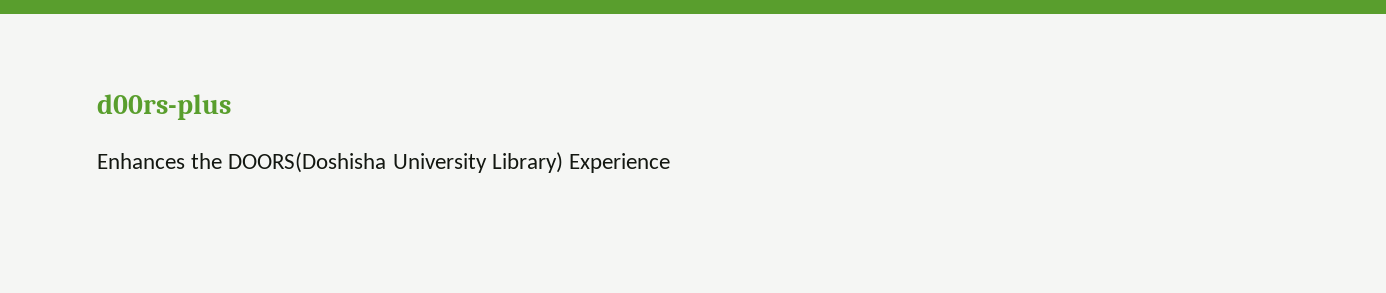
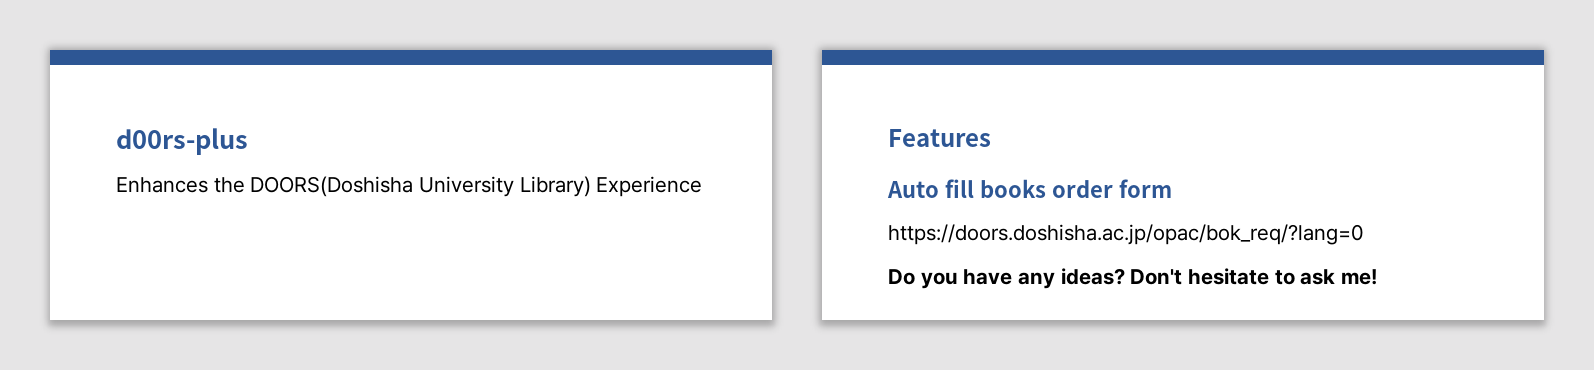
(671, 163) none -> [888,129,991,147] [887,179,1172,198] [888,224,1364,245] [888,268,1378,289] // Features // Auto fill books order form // https://doors.doshisha.ac.jp/opac/bok_req/?lang=0 // Do you have any ideas? Don't hesitate to ask me!

